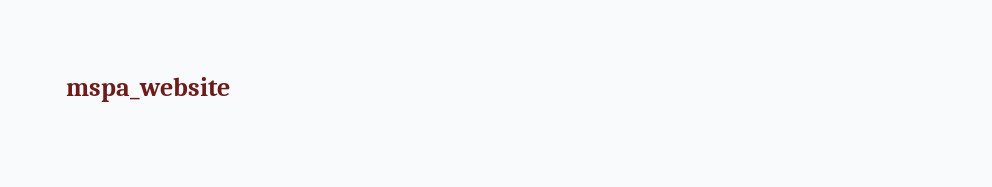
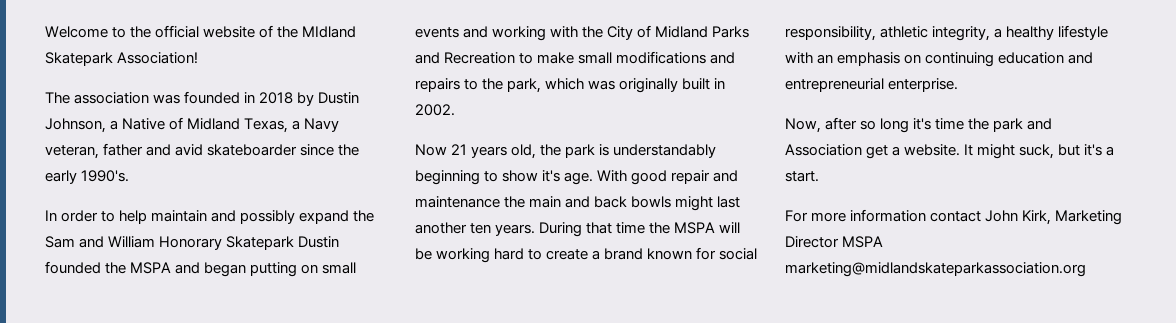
[66,77,230,102] mspa_website -> [45,25,357,38] [45,52,199,66] [45,91,360,106] [45,117,340,133] [45,143,360,159] [45,170,130,184] [45,210,375,224] [45,236,340,250] [45,261,357,277] [415,25,750,41] [415,51,736,64] [415,78,726,93] [415,104,455,116] [415,144,717,159] [415,170,739,185] [415,196,741,211] [415,222,741,237] [415,247,758,263] [785,25,1109,41] [785,52,1094,67] [785,78,959,92] [785,117,1053,133] [785,144,1115,159] [785,171,819,182] [785,209,1123,225] [785,236,884,248] [785,262,1086,277] Welcome to the official website of the MIdland Skatepark Association! // The association was founded in 2018 by Dustin Johnson, a Native of Midland Texas, a Navy veteran, father and avid skateboarder since the early 1990's. // In order to help maintain and possibly expand the Sam and William Honorary Skatepark Dustin founded the MSPA and began putting on small events and working with the City of Midland Parks and Recreation to make small modifications and repairs to the park, which was originally built in 2002. // Now 21 years old, the park is understandably beginning to show it's age. With good repair and maintenance the main and back bowls might last another ten years. During that time the MSPA will be working hard to create a brand known for social responsibility, athletic integrity, a healthy lifestyle with an emphasis on continuing education and entrepreneurial enterprise. // Now, after so long it's time the park and Association get a website. It might suck, but it's a start. // For more information contact John Kirk, Marketing Director MSPA marketing@midlandskateparkassociation.org

